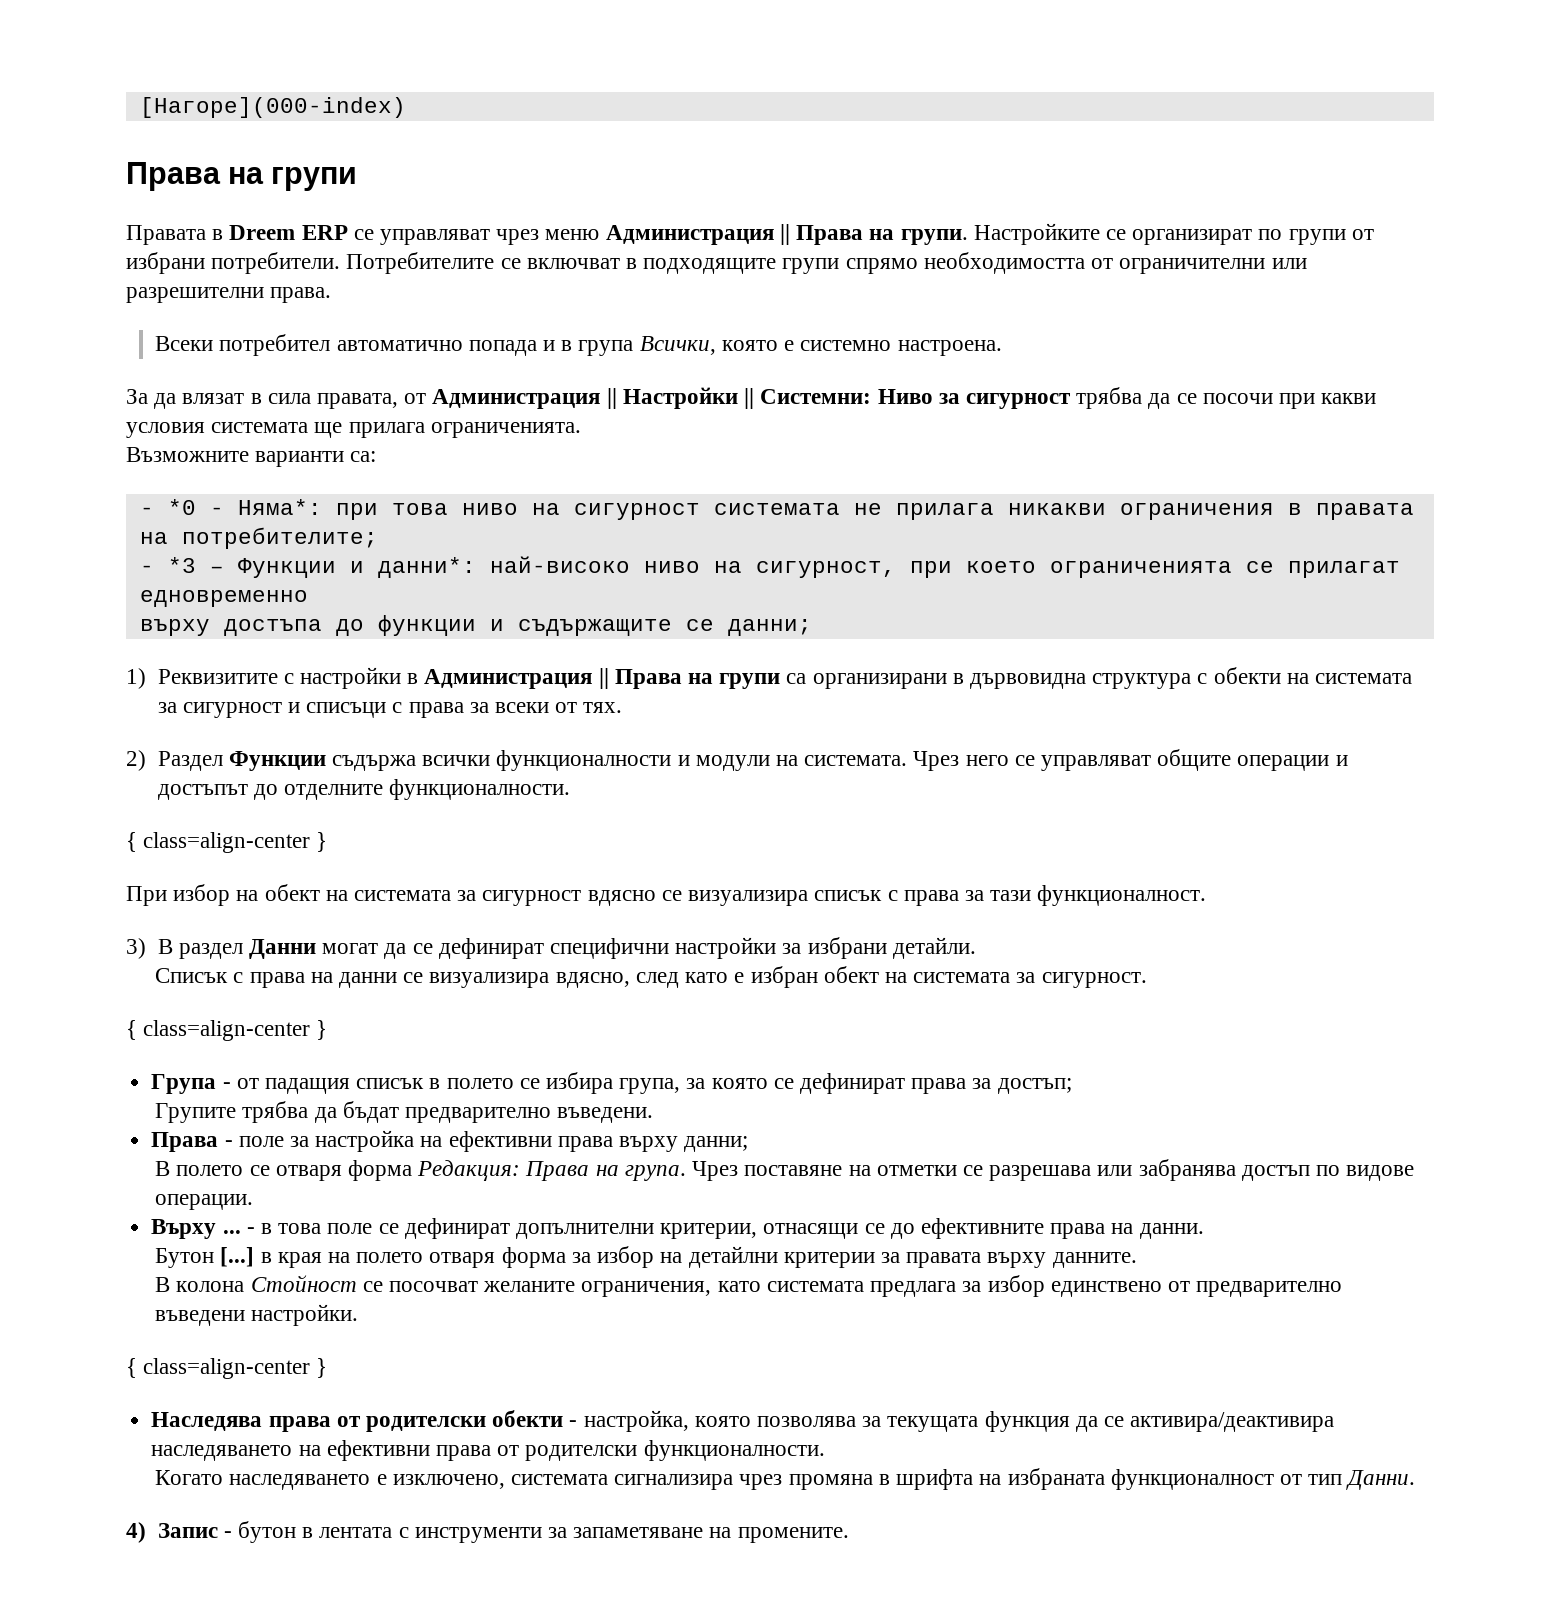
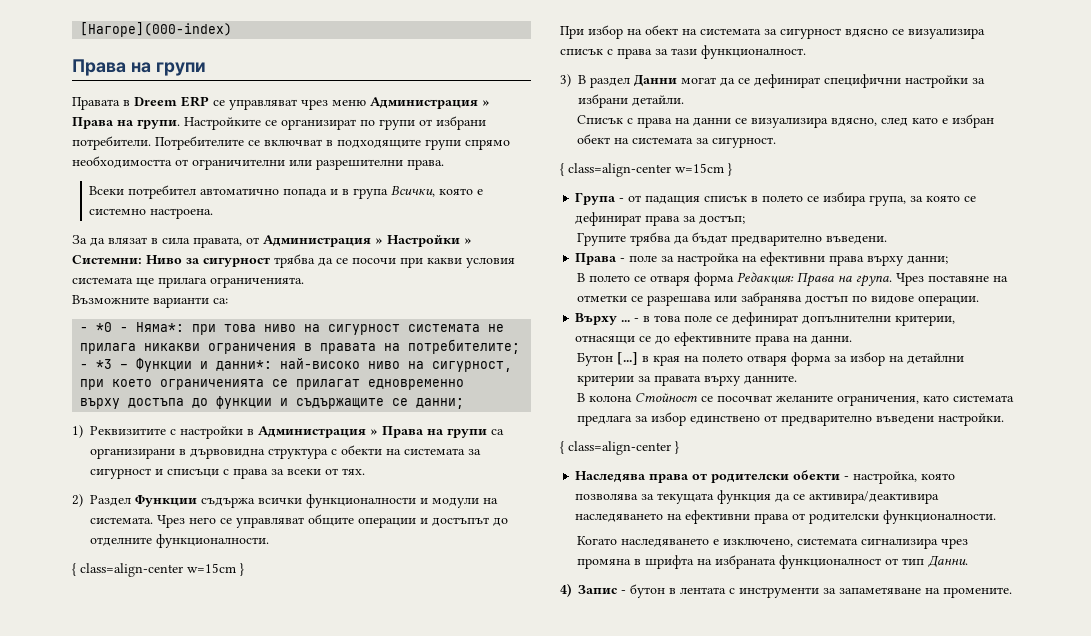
[779,224,790,245] || -> [482,100,490,106] »
[606,387,755,409] || Настройки || -> [375,234,472,247] » Настройки »
[598,668,609,689] || -> [370,429,378,435] »
(311, 842) none -> [187,563,236,573] w=15cm
(311, 1030) none -> [675,163,724,173] w=15cm

